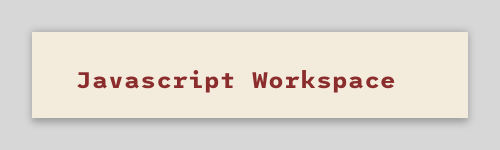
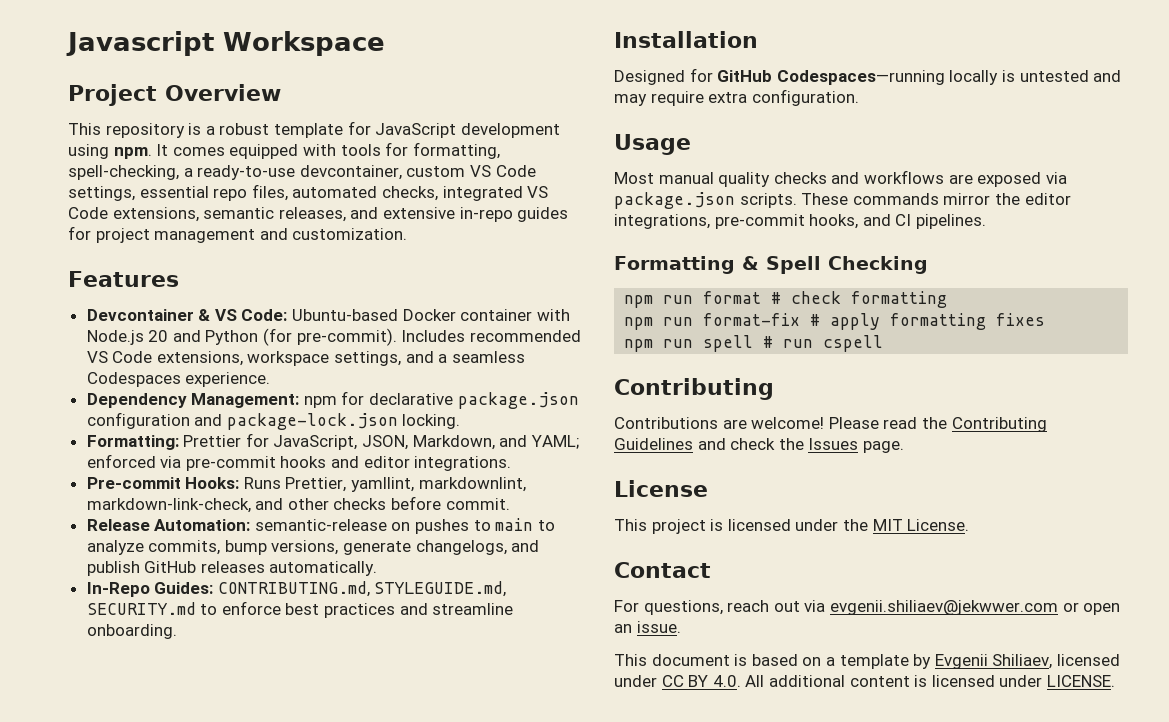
(396, 81) none -> [68,84,281,106] [68,121,560,138] [68,142,500,159] [68,165,536,180] [68,184,549,201] [68,207,569,222] [68,226,408,243] [68,271,179,287] [86,309,570,321] [86,328,581,346] [86,351,525,366] [86,372,271,387] [86,391,579,409] [86,412,461,430] [86,433,579,450] [86,454,512,471] [86,477,526,492] [86,496,510,513] [86,518,555,534] [86,540,540,555] [86,561,378,576] [86,581,507,597] [86,601,514,618] [86,624,177,639] [614,31,758,48] [614,68,1122,85] [614,89,859,106] [614,134,691,155] [614,170,1067,187] [614,192,1071,209] [614,214,986,229] [614,256,928,274] [624,291,948,308] [624,313,1046,330] [624,335,884,352] [614,378,774,400] [614,417,1047,432] [614,438,904,453] [614,480,708,497] [614,519,970,534] [614,562,711,578] [614,600,1121,615] [614,621,681,633] [614,654,1120,669] [614,675,1115,687] // Project Overview // This repository is a robust template for JavaScript development using npm. It comes equipped with tools for formatting, spell-checking, a ready-to-use devcontainer, custom VS Code settings, essential repo files, automated checks, integrated VS Code extensions, semantic releases, and extensive in-repo guides for project management and customization. // Features // Devcontainer & VS Code: Ubuntu‑based Docker container with Node.js 20 and Python (for pre‑commit). Includes recommended VS Code extensions, workspace settings, and a seamless Codespaces experience. // Dependency Management: npm for declarative package.json configuration and package-lock.json locking. // Formatting: Prettier for JavaScript, JSON, Markdown, and YAML; enforced via pre-commit hooks and editor integrations. // Pre-commit Hooks: Runs Prettier, yamllint, markdownlint, markdown-link-check, and other checks before commit. // Release Automation: semantic-release on pushes to main to analyze commits, bump versions, generate changelogs, and publish GitHub releases automatically. // In-Repo Guides: CONTRIBUTING.md, STYLEGUIDE.md, SECURITY.md to enforce best practices and streamline onboarding. // Installation // Designed for GitHub Codespaces—running locally is untested and may require extra configuration. // Usage // Most manual quality checks and workflows are exposed via package.json scripts. These commands mirror the editor integrations, pre-commit hooks, and CI pipelines. // Formatting & Spell Checking // npm run format # check formatting // npm run format-fix # apply formatting fixes // npm run spell # run cspell // Contributing // Contributions are welcome! Please read the Contributing Guidelines and check the Issues page. // License // This project is licensed under the MIT License. // Contact // For questions, reach out via evgenii.shiliaev@jekwwer.com or open an issue. // This document is based on a template by Evgenii Shiliaev, licensed under CC BY 4.0. All additional content is licensed under LICENSE.

